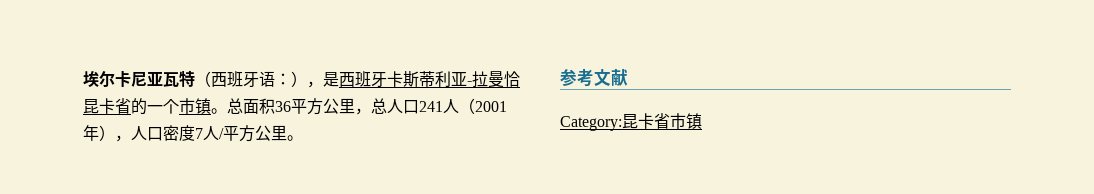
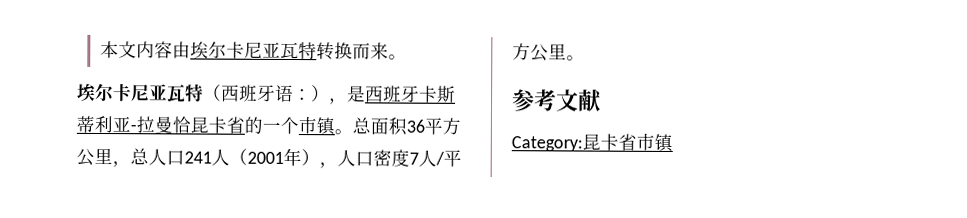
(83, 79) none -> [99,40,407,61] 本文内容由埃尔卡尼亚瓦特转换而来。 //

